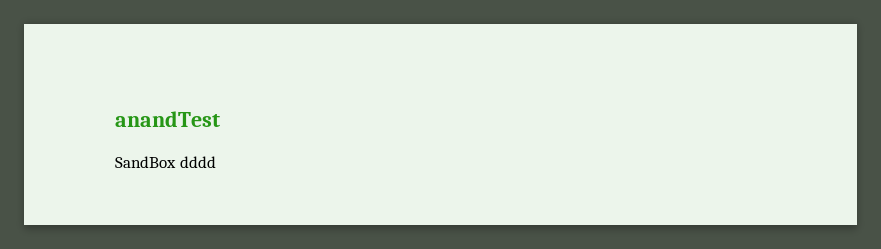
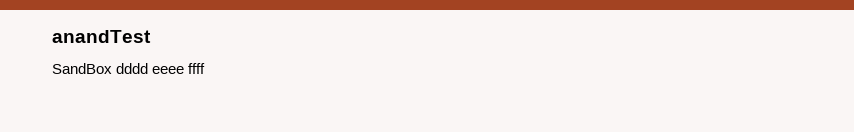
(216, 162) none -> [152,63,206,74] eeee ffff

